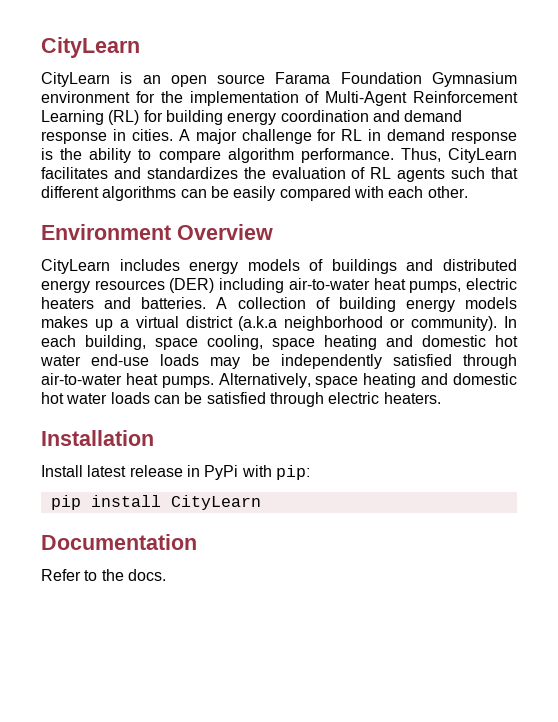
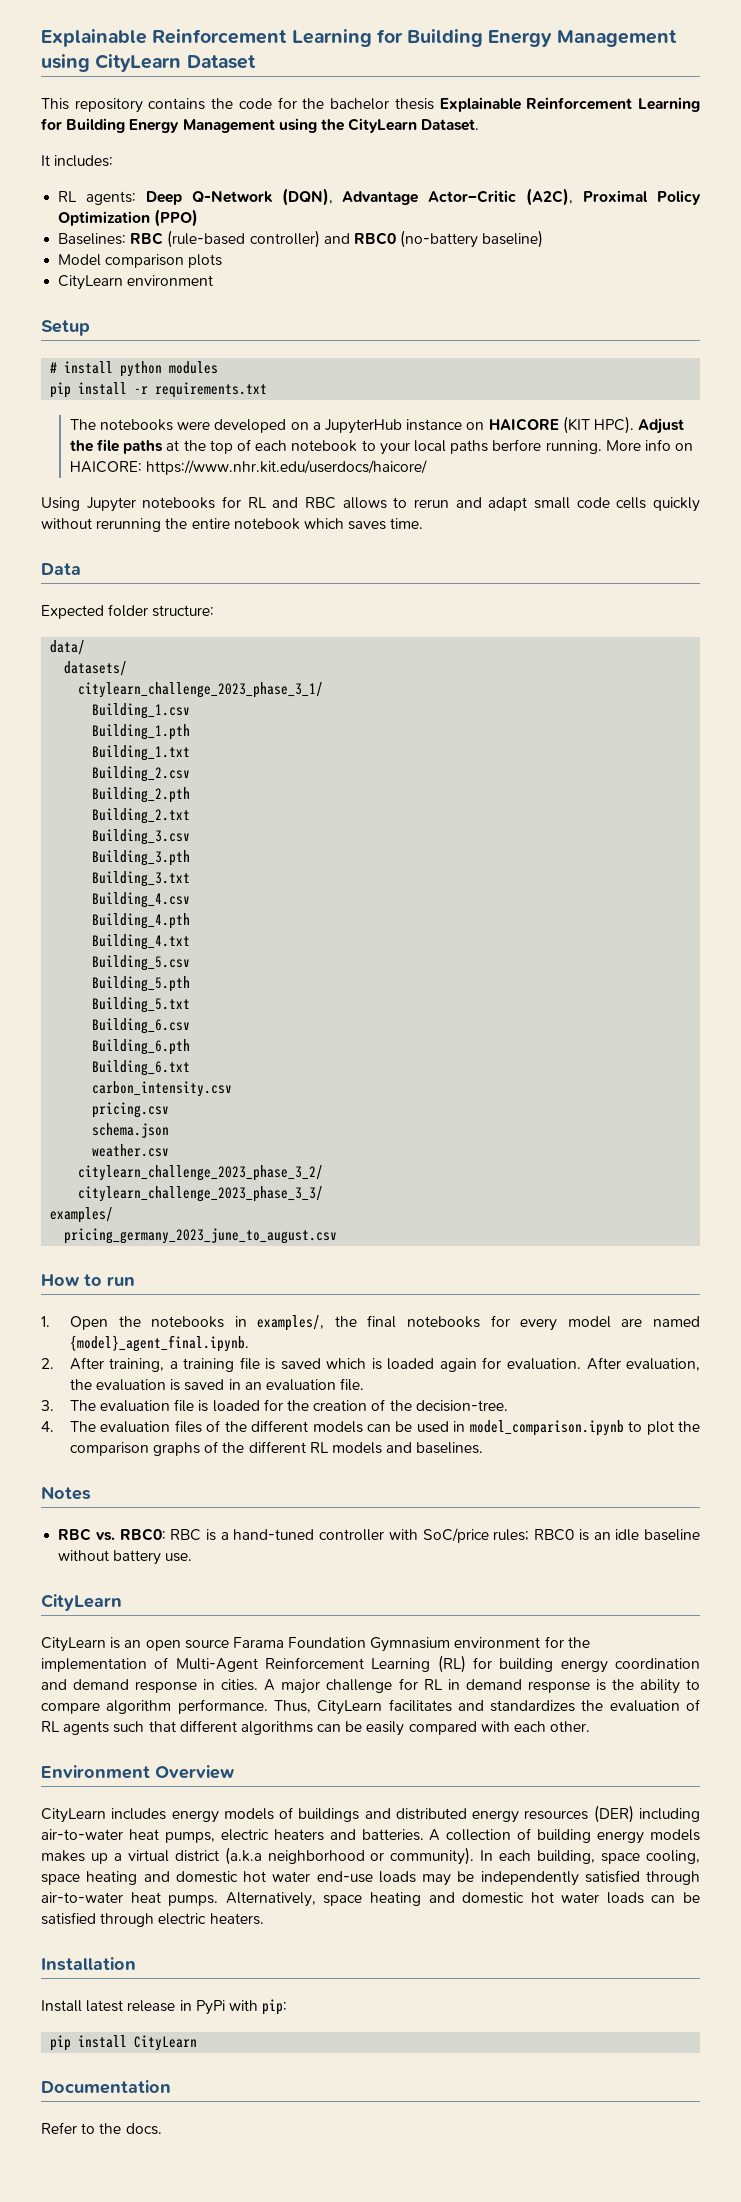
(41, 47) none -> [41,29,677,47] [41,54,256,72] [41,97,700,113] [41,118,480,133] [41,155,114,167] [58,188,701,206] [58,209,199,227] [58,230,544,248] [58,254,223,268] [58,275,214,290] [41,320,90,336] [50,361,219,377] [50,382,268,398] [69,416,685,434] [69,439,694,455] [69,460,428,475] [41,496,700,512] [41,518,424,532] [41,563,81,575] [41,604,215,619] [50,640,86,655] [64,661,128,676] [78,682,324,698] [92,703,191,719] [92,724,191,740] [92,745,191,761] [92,766,191,782] [92,787,191,803] [92,808,191,824] [92,829,191,845] [92,850,191,866] [92,871,191,887] [92,892,191,908] [92,913,191,929] [92,934,191,950] [92,955,191,971] [92,976,191,992] [92,997,191,1013] [92,1018,191,1034] [92,1039,191,1055] [92,1060,191,1076] [92,1081,233,1097] [92,1102,170,1118] [92,1123,170,1138] [92,1144,170,1157] [78,1165,324,1181] [78,1186,324,1202] [50,1207,114,1223] [64,1228,338,1244] [41,1274,135,1286] [41,1315,700,1331] [69,1335,249,1352] [41,1357,700,1372] [69,1378,365,1391] [41,1399,508,1412] [41,1420,701,1436] [69,1441,484,1456] [41,1486,91,1500] [58,1528,701,1543] [58,1550,193,1565] Explainable Reinforcement Learning for Building Energy Management using CityLearn Dataset // This repository contains the code for the bachelor thesis Explainable Reinforcement Learning for Building Energy Management using the CityLearn Dataset. // It includes: // RL agents: Deep Q-Network (DQN), Advantage Actor–Critic (A2C), Proximal Policy Optimization (PPO) // Baselines: RBC (rule-based controller) and RBC0 (no-battery baseline) // Model comparison plots // CityLearn environment // Setup // # install python modules // pip install -r requirements.txt // The notebooks were developed on a JupyterHub instance on HAICORE (KIT HPC). Adjust the file paths at the top of each notebook to your local paths berfore running. More info on HAICORE: https://www.nhr.kit.edu/userdocs/haicore/ // Using Jupyter notebooks for RL and RBC allows to rerun and adapt small code cells quickly without rerunning the entire notebook which saves time. // Data // Expected folder structure: // data/ // datasets/ // citylearn_challenge_2023_phase_3_1/ // Building_1.csv // Building_1.pth // Building_1.txt // Building_2.csv // Building_2.pth // Building_2.txt // Building_3.csv // Building_3.pth // Building_3.txt // Building_4.csv // Building_4.pth // Building_4.txt // Building_5.csv // Building_5.pth // Building_5.txt // Building_6.csv // Building_6.pth // Building_6.txt // carbon_intensity.csv // pricing.csv // schema.json // weather.csv // citylearn_challenge_2023_phase_3_2/ // citylearn_challenge_2023_phase_3_3/ // examples/ // pricing_germany_2023_june_to_august.csv // How to run // 1. Open the notebooks in examples/, the final notebooks for every model are named {model}_agent_final.ipynb. // 2. After training, a training file is saved which is loaded again for evaluation. After evaluation, the evaluation is saved in an evaluation file. // 3. The evaluation file is loaded for the creation of the decision-tree. // 4. The evaluation files of the different models can be used in model_comparison.ipynb to plot the comparison graphs of the different RL models and baselines. // Notes // RBC vs. RBC0: RBC is a hand-tuned controller with SoC/price rules; RBC0 is an idle baseline without battery use. //

